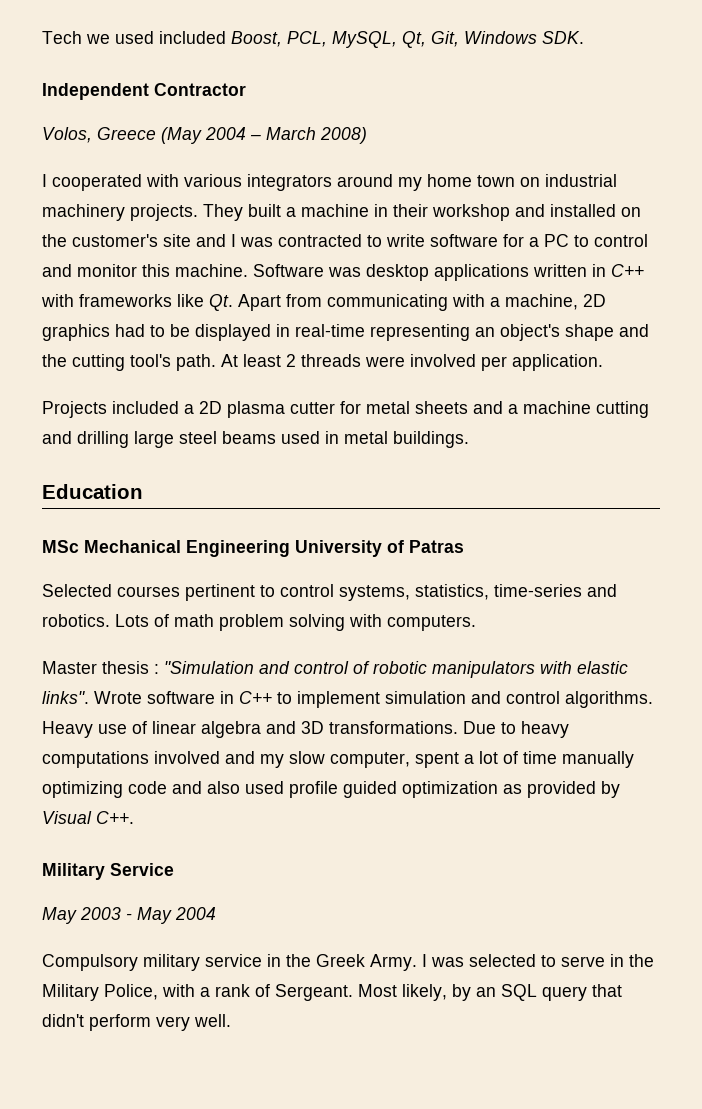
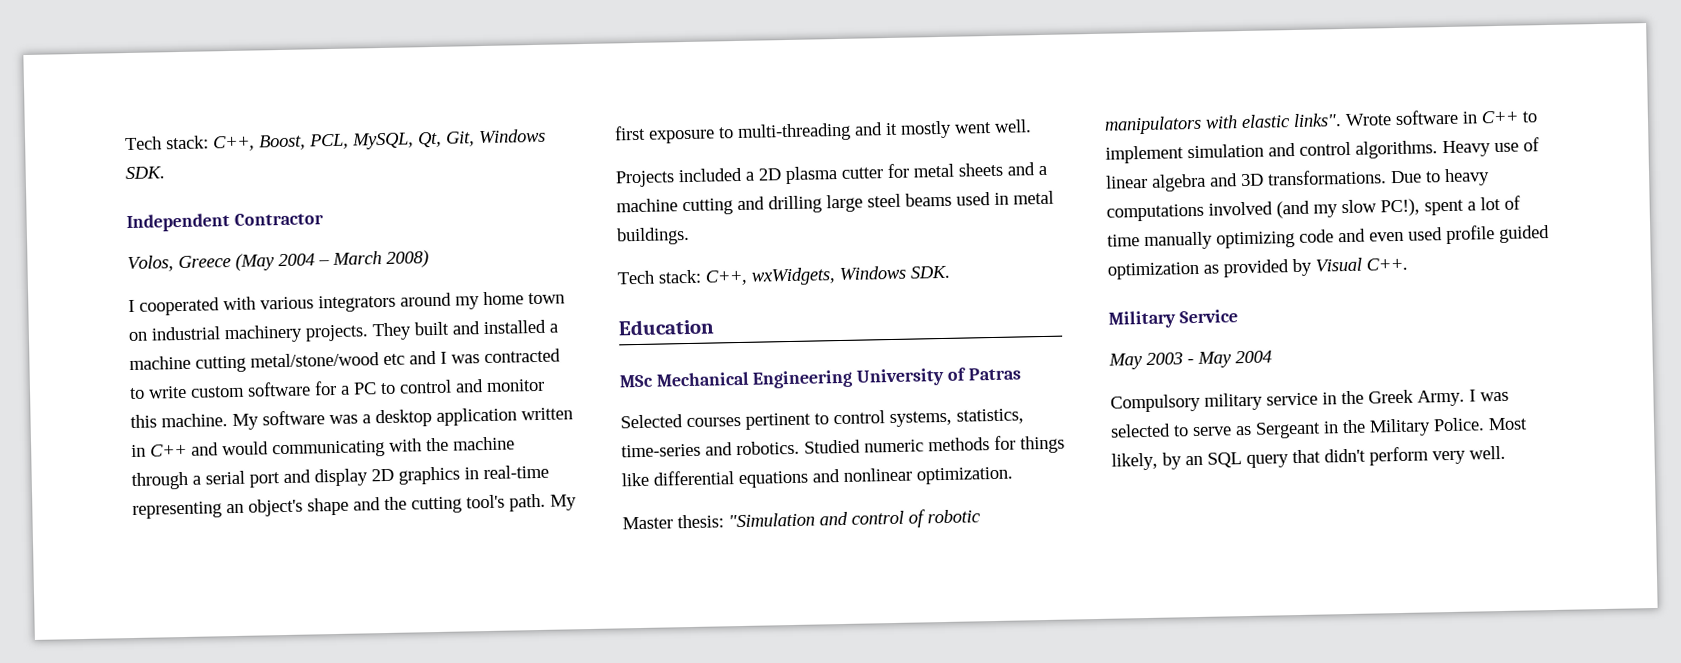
[42,31,226,44] Tech we used included -> [125,135,255,152] Tech stack: C++,
[286,204,641,221] [42,234,191,247] a machine in their workshop and installed on the customer's site -> [452,319,558,335] [129,352,405,373] and installed a machine cutting metal/stone/wood etc
(425, 240) none -> [190,385,245,398] custom
[253,264,644,281] [41,294,606,311] [42,324,271,341] Software was desktop applications written in C++ with frameworks like Qt. Apart from communicating with a machine, 2D graphics had to be displayed -> [232,407,573,431] [131,436,515,459] [131,466,460,491] My software was a desktop application written in C++ and would communicating with the machine through a serial port and display 2D graphics
[221,354,603,371] At least 2 threads were involved per application. -> [550,494,577,511] [614,119,1032,144] My first exposure to multi-threading and it mostly went well.
(469, 439) none -> [617,265,950,286] // Tech stack: C++, wxWidgets, Windows SDK.
[115,614,476,631] Lots of math problem solving with computers. -> [804,435,1065,454] [621,466,1014,489] Studied numeric methods for things like differential equations and nonlinear optimization.
[102,661,159,674] thesis : -> [677,514,724,529] thesis:
[225,751,255,764] and -> [1276,200,1310,219] (and
[330,752,410,768] computer, -> [1380,198,1420,217] PC!),
[207,781,240,794] also -> [1369,231,1404,242] even
(605, 961) none -> [1235,421,1321,439] as Sergeant
[104,984,353,1001] Police, with a rank of Sergeant. -> [1433,417,1485,432] Police.

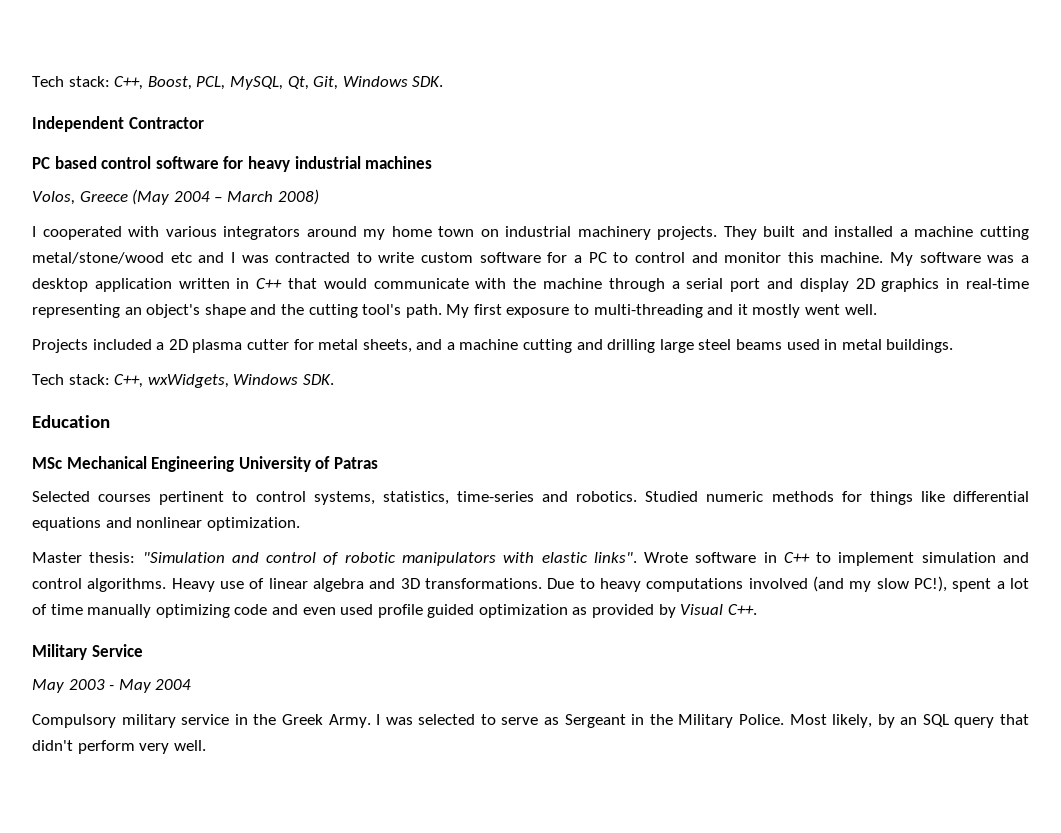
(324, 219) none -> [32,156,433,172] // PC based control software for heavy industrial machines
[191,440,385,459] and would communicating -> [287,278,469,289] that would communicate
[958,162,1003,177] sheets -> [362,339,412,353] sheets,

